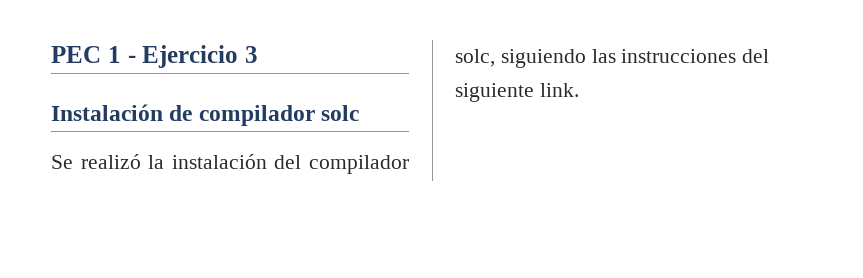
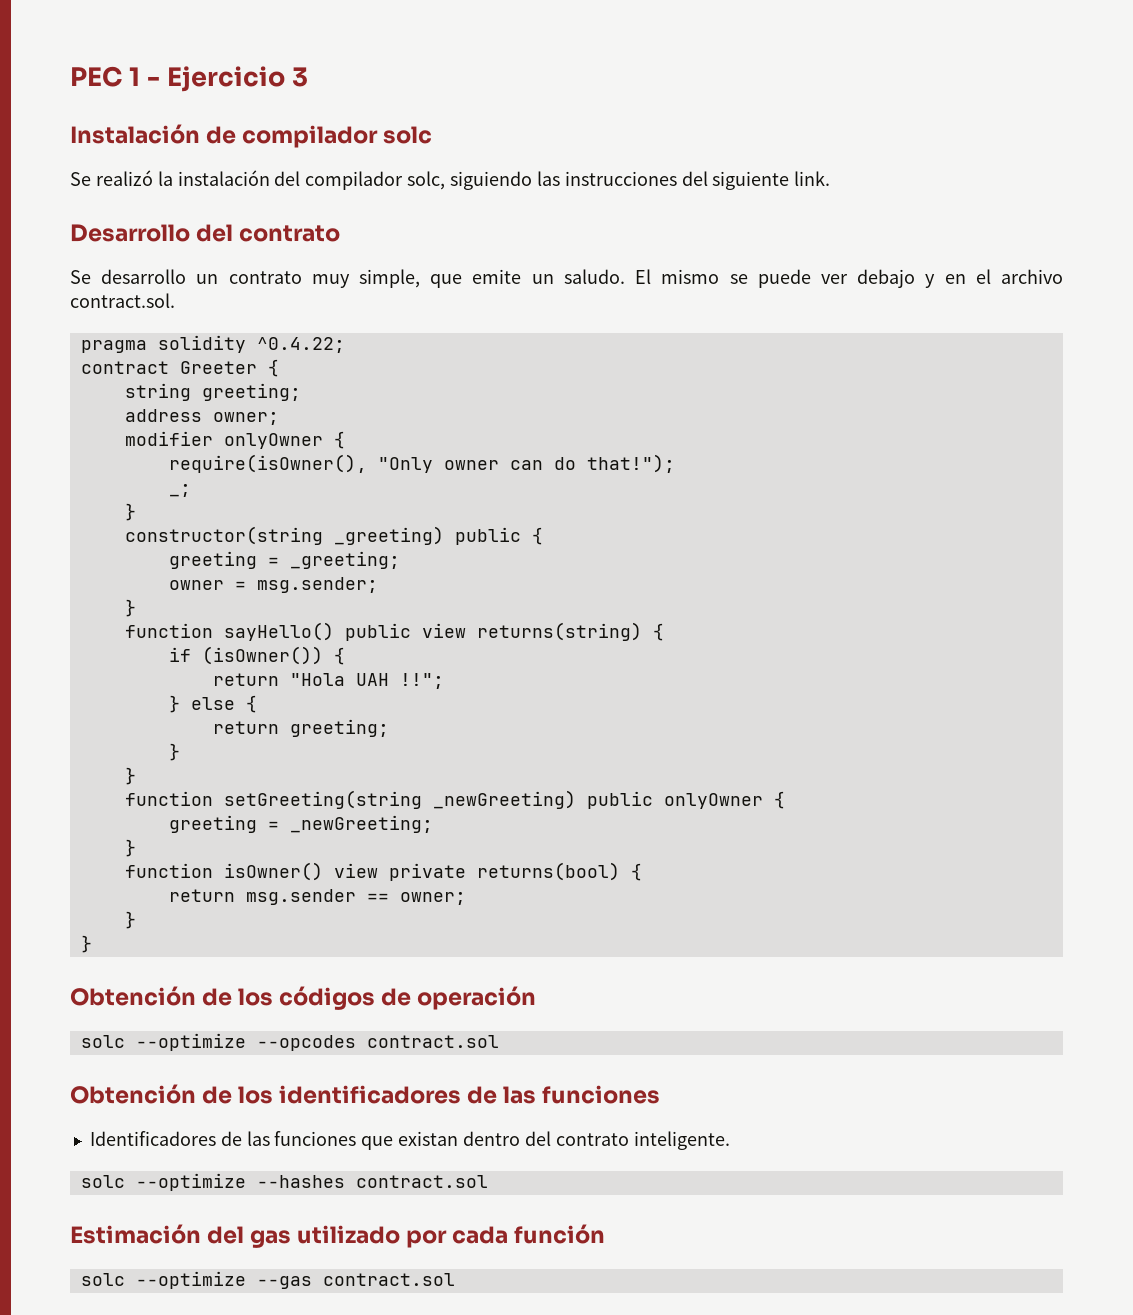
(579, 90) none -> [70,224,341,242] [70,269,1063,288] [70,293,175,308] [80,335,345,353] [80,359,279,377] [124,383,301,401] [124,409,279,425] [124,431,345,449] [168,454,675,473] [168,484,191,497] [124,503,136,521] [124,526,543,545] [168,551,400,569] [168,577,378,593] [124,599,136,617] [124,622,664,641] [168,646,345,665] [212,673,444,689] [168,695,257,713] [212,719,389,737] [168,743,180,761] [124,767,136,785] [124,790,785,809] [168,815,433,833] [124,839,136,857] [124,862,642,881] [168,889,466,905] [124,911,136,929] [80,935,92,953] [70,986,537,1010] [80,1033,499,1051] [70,1084,661,1104] [89,1131,730,1150] [80,1173,488,1191] [70,1224,606,1248] [80,1271,455,1289] // Desarrollo del contrato // Se desarrollo un contrato muy simple, que emite un saludo. El mismo se puede ver debajo y en el archivo contract.sol. // pragma solidity ^0.4.22; // contract Greeter { // string greeting; // address owner; // modifier onlyOwner { // require(isOwner(), "Only owner can do that!"); // _; // } // constructor(string _greeting) public { // greeting = _greeting; // owner = msg.sender; // } // function sayHello() public view returns(string) { // if (isOwner()) { // return "Hola UAH !!"; // } else { // return greeting; // } // } // function setGreeting(string _newGreeting) public onlyOwner { // greeting = _newGreeting; // } // function isOwner() view private returns(bool) { // return msg.sender == owner; // } // } // Obtención de los códigos de operación // solc --optimize --opcodes contract.sol // Obtención de los identificadores de las funciones // Identificadores de las funciones que existan dentro del contrato inteligente. // solc --optimize --hashes contract.sol // Estimación del gas utilizado por cada función // solc --optimize --gas contract.sol

